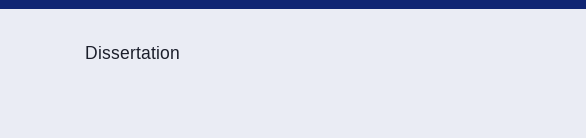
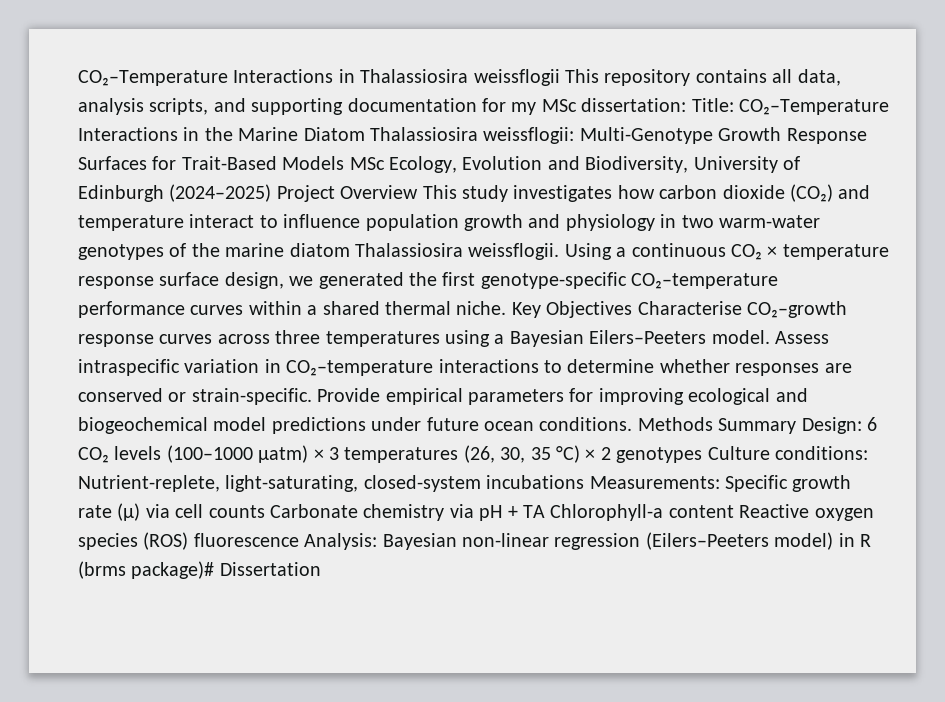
(85, 52) none -> [78,69,841,86] [78,98,889,115] [78,127,867,144] [78,156,800,173] [78,184,871,202] [78,214,820,231] [78,243,889,260] [78,272,779,289] [78,301,847,318] [78,330,829,347] [78,359,852,376] [78,388,808,405] [78,417,877,434] [78,445,868,463] [78,475,852,492] [78,503,874,521] [78,532,871,550] [78,561,215,579] CO₂–Temperature Interactions in Thalassiosira weissflogii This repository contains all data, analysis scripts, and supporting documentation for my MSc dissertation: Title: CO₂–Temperature Interactions in the Marine Diatom Thalassiosira weissflogii: Multi-Genotype Growth Response Surfaces for Trait-Based Models MSc Ecology, Evolution and Biodiversity, University of Edinburgh (2024–2025) Project Overview This study investigates how carbon dioxide (CO₂) and temperature interact to influence population growth and physiology in two warm-water genotypes of the marine diatom Thalassiosira weissflogii. Using a continuous CO₂ × temperature response surface design, we generated the first genotype-specific CO₂–temperature performance curves within a shared thermal niche. Key Objectives Characterise CO₂–growth response curves across three temperatures using a Bayesian Eilers–Peeters model. Assess intraspecific variation in CO₂–temperature interactions to determine whether responses are conserved or strain-specific. Provide empirical parameters for improving ecological and biogeochemical model predictions under future ocean conditions. Methods Summary Design: 6 CO₂ levels (100–1000 µatm) × 3 temperatures (26, 30, 35 °C) × 2 genotypes Culture conditions: Nutrient-replete, light-saturating, closed-system incubations Measurements: Specific growth rate (μ) via cell counts Carbonate chemistry via pH + TA Chlorophyll-a content Reactive oxygen species (ROS) fluorescence Analysis: Bayesian non-linear regression (Eilers–Peeters model) in R (brms package)#

